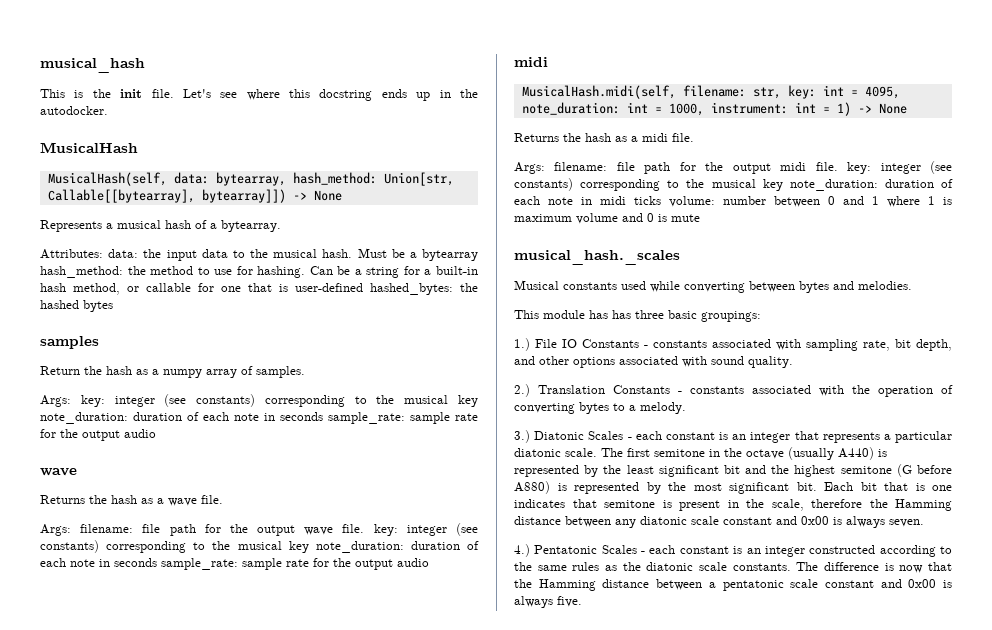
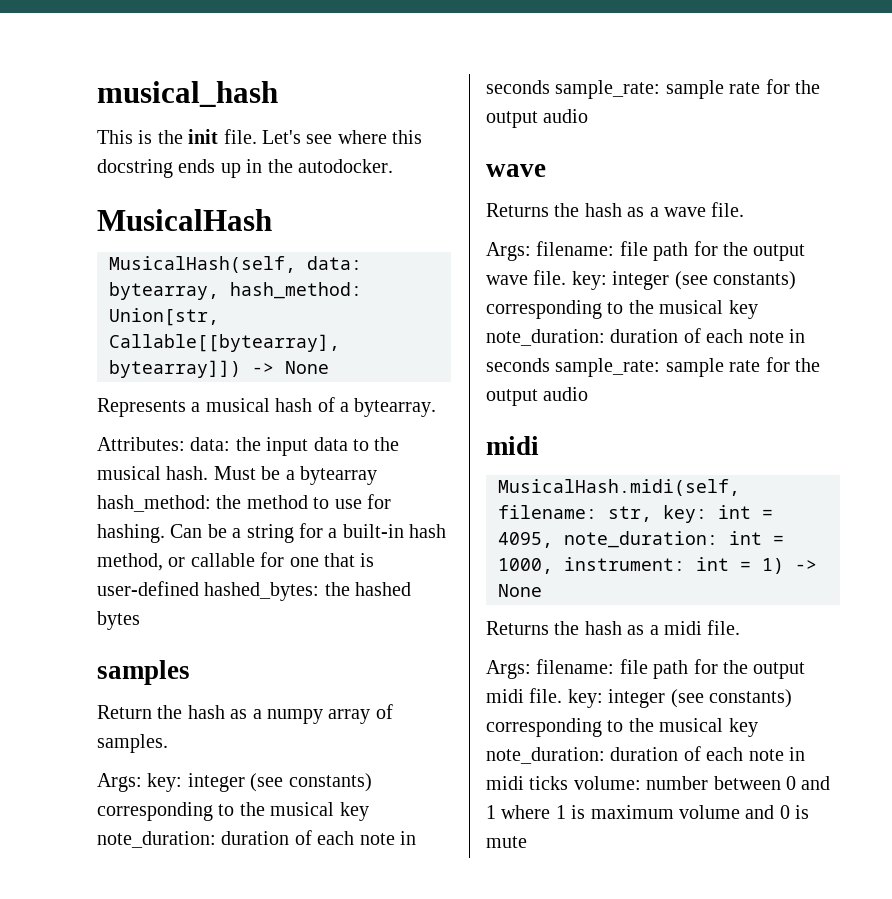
[514,250,680,265] [514,280,912,293] [514,310,761,322] [514,338,952,351] [514,356,793,368] [514,384,953,397] [514,402,686,414] [514,430,952,443] [514,447,887,460] [514,464,952,477] [514,481,952,494] [514,499,952,511] [514,516,924,528] [514,544,952,557] [514,562,952,573] [514,579,952,591] [514,596,582,608] // musical_hash._scales // Musical constants used while converting between bytes and melodies. // This module has has three basic groupings: // 1.) File IO Constants - constants associated with sampling rate, bit depth, and other options associated with sound quality. // 2.) Translation Constants - constants associated with the operation of converting bytes to a melody. // 3.) Diatonic Scales - each constant is an integer that represents a particular diatonic scale. The first semitone in the octave (usually A440) is represented by the least significant bit and the highest semitone (G before A880) is represented by the most significant bit. Each bit that is one indicates that semitone is present in the scale, therefore the Hamming distance between any diatonic scale constant and 0x00 is always seven. // 4.) Pentatonic Scales - each constant is an integer constructed according to the same rules as the diatonic scale constants. The difference is now that the Hamming distance between a pentatonic scale constant and 0x00 is always five. -> (527, 842) none

